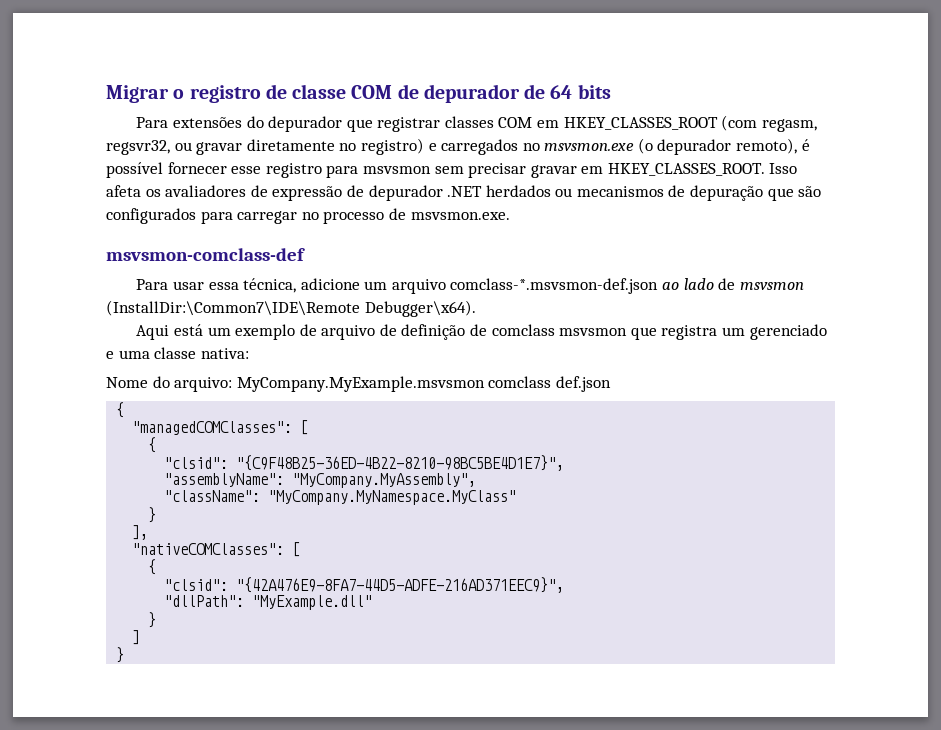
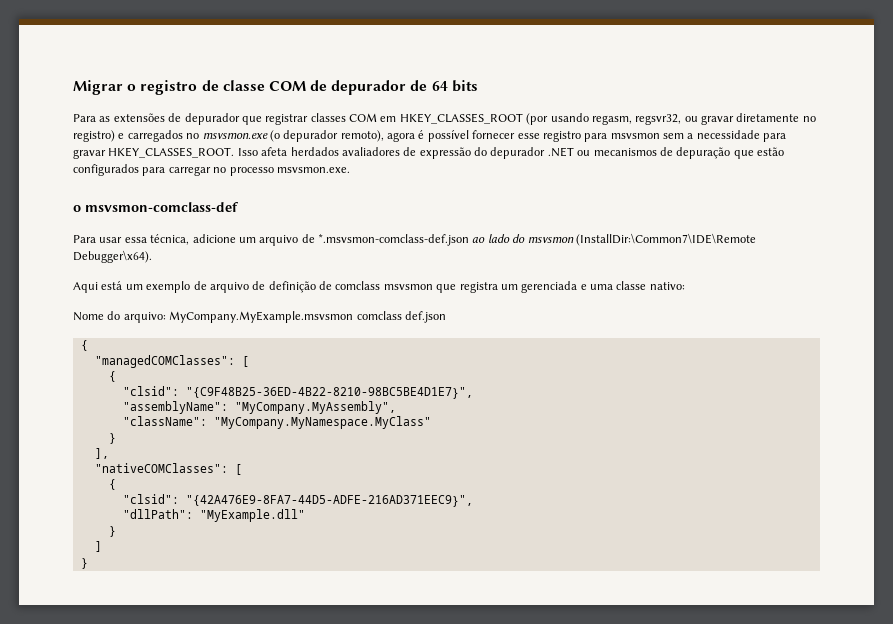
[172,116,264,128] extensões do -> [99,113,182,122] as extensões de
[721,115,758,131] (com -> [526,113,589,125] (por usando
(798, 146) none -> [387,132,415,142] agora
[468,163,604,178] precisar gravar em -> [687,130,787,142] [73,149,106,159] a necessidade para gravar
[145,189,161,197] os -> [290,147,339,156] herdados
[346,185,364,197] de -> [474,147,487,156] do
[485,185,551,197] herdados -> (574, 152) none
[798,186,822,197] são -> [757,147,784,156] estão
[388,208,406,220] de -> (274, 171) none
(510, 216) none -> [73,205,81,212] o
[450,278,659,294] comclass-*.msvsmon-def.json -> [301,234,469,246] de *.msvsmon-comclass-def.json
[718,278,736,290] de -> [512,234,526,243] do
[749,324,827,340] gerenciado -> [521,281,578,293] gerenciada
[200,348,249,359] nativa: -> [649,282,685,290] nativo:

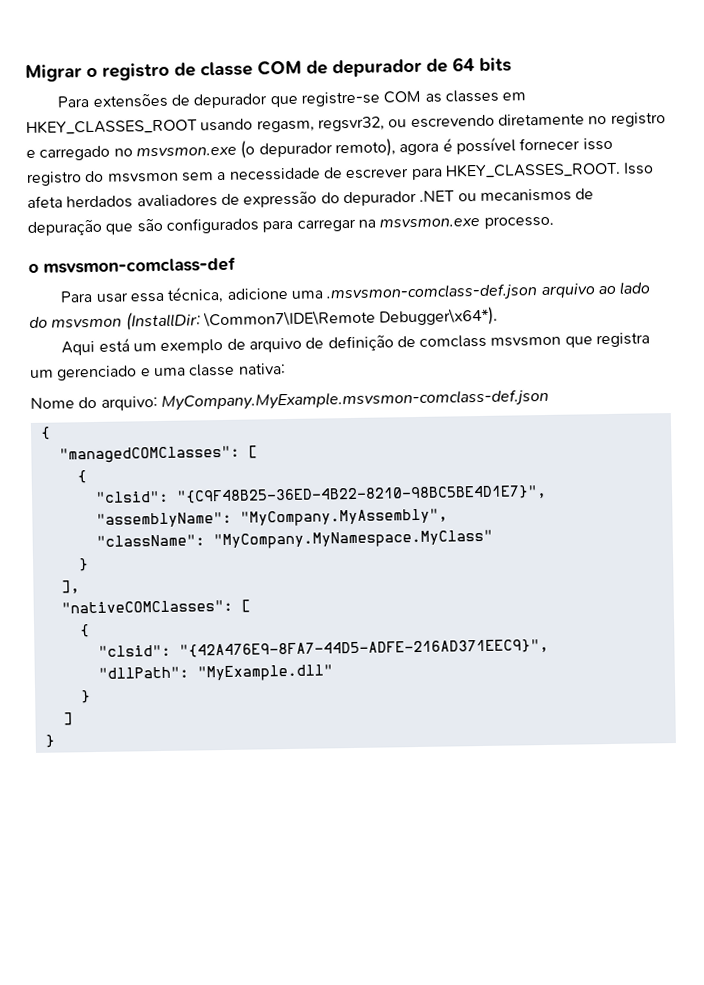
[99,116,111,122] as -> (90, 102) none
[265,113,377,125] registrar classes COM -> [300,89,499,107] registre-se COM as classes
[526,113,549,125] (por -> (198, 127) none
[701,115,734,125] gravar -> [410,114,495,129] escrevendo
[73,130,183,142] registro) e carregados -> [610,112,666,127] [26,145,111,161] registro e carregado
[517,131,608,142] esse registro para -> [582,137,613,151] [26,170,105,187] isso registro do
[763,133,787,142] [73,149,106,159] para gravar -> [322,167,443,181] de escrever para
[757,147,784,156] estão -> [136,217,163,233] são
[213,167,350,176] no processo msvsmon.exe. -> [357,215,554,229] na msvsmon.exe processo.
[238,234,469,246] um arquivo de *.msvsmon-comclass-def.json -> [290,283,595,303] uma .msvsmon-comclass-def.json arquivo
[575,233,756,246] [73,250,152,263] (InstallDir:\Common7\IDE\Remote Debugger\x64). -> [125,306,499,331] (InstallDir: \Common7\IDE\Remote Debugger\x64*).
[521,281,578,293] gerenciada -> [57,365,138,381] gerenciado
[649,282,685,290] nativo: -> [237,363,286,375] nativa:
[169,311,446,323] MyCompany.MyExample.msvsmon comclass def.json -> [160,388,549,411] MyCompany.MyExample.msvsmon-comclass-def.json

